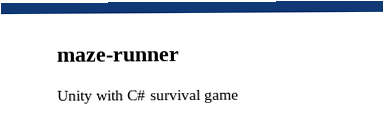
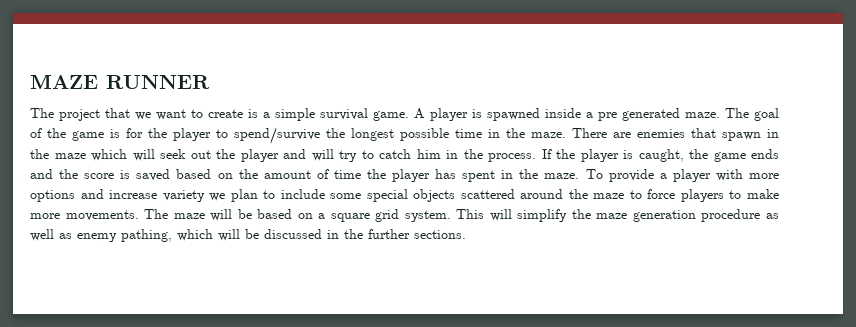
[56,51,179,62] [57,89,239,104] maze-runner // Unity with C# survival game -> [30,74,210,89] [30,108,779,121] [30,127,779,144] [30,149,779,162] [30,169,779,182] [30,189,779,202] [30,209,779,222] [30,229,466,242] MAZE RUNNER // The project that we want to create is a simple survival game. A player is spawned inside a pre generated maze. The goal of the game is for the player to spend/survive the longest possible time in the maze. There are enemies that spawn in the maze which will seek out the player and will try to catch him in the process. If the player is caught, the game ends and the score is saved based on the amount of time the player has spent in the maze. To provide a player with more options and increase variety we plan to include some special objects scattered around the maze to force players to make more movements. The maze will be based on a square grid system. This will simplify the maze generation procedure as well as enemy pathing, which will be discussed in the further sections.

